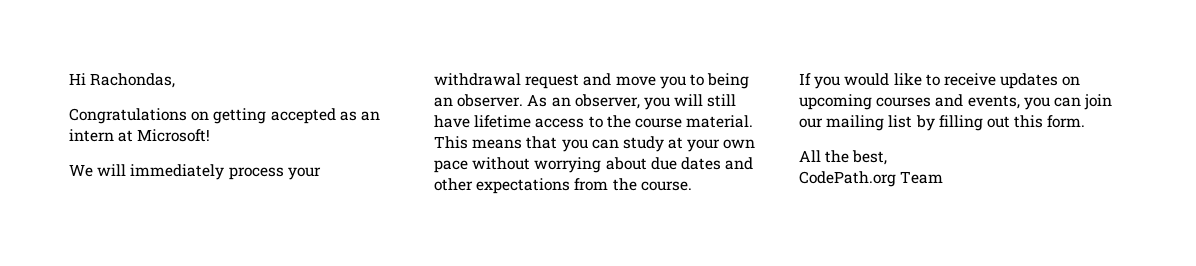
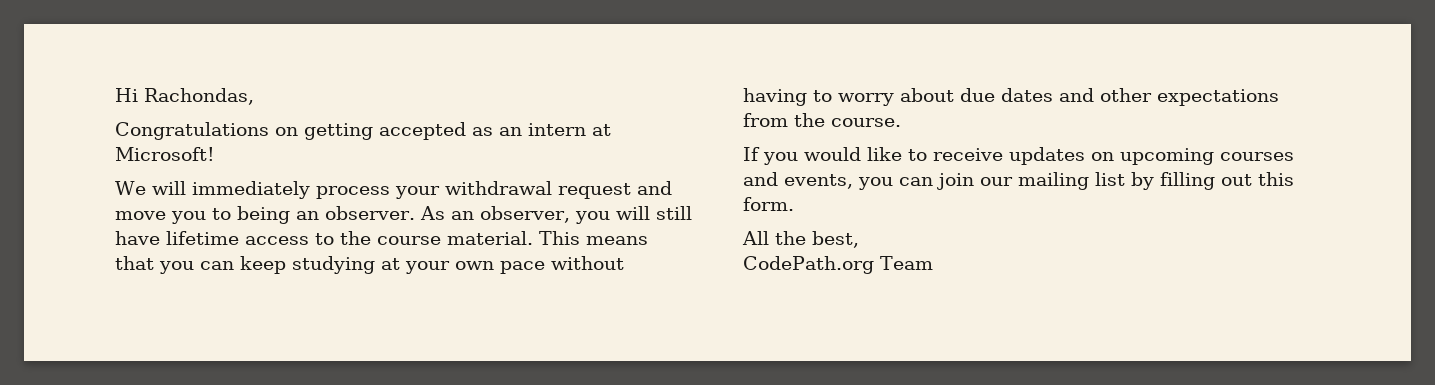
[622,136,664,152] study -> [240,256,375,274] keep studying
[534,157,602,173] worrying -> [743,88,894,106] having to worry

